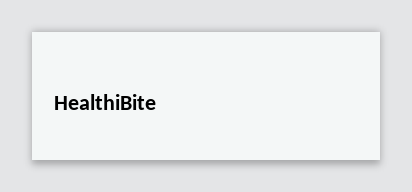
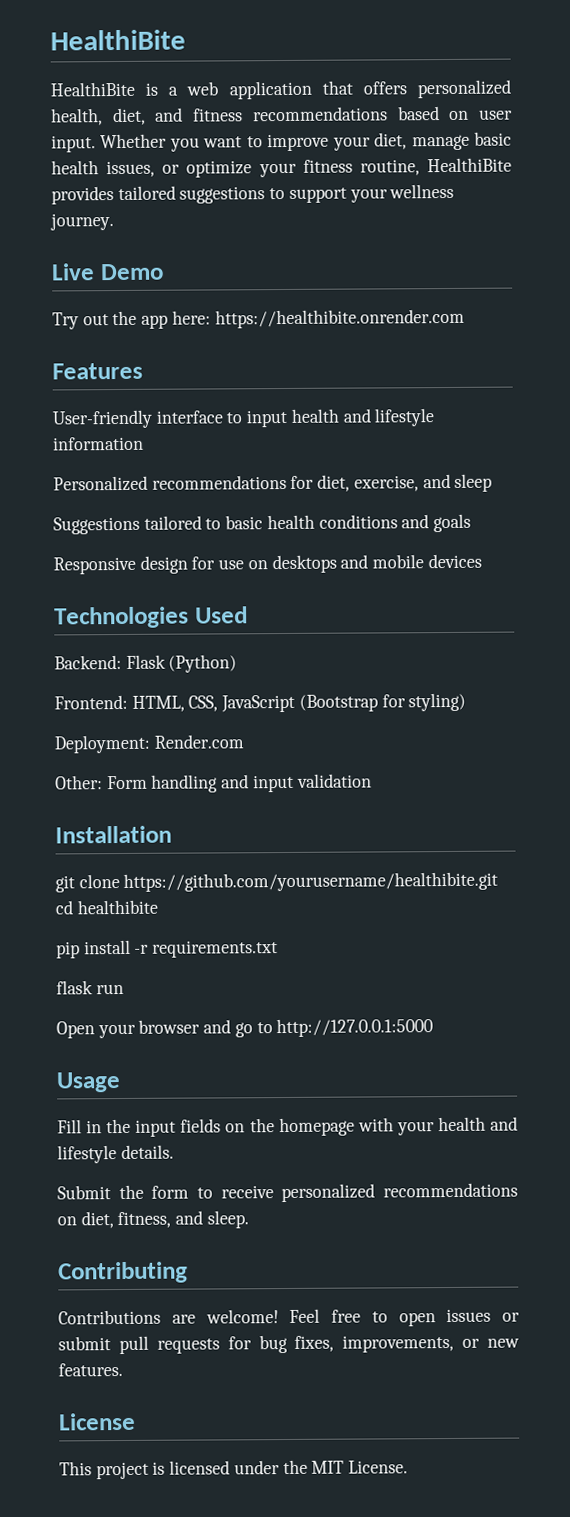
[54,94,156,110] HealthiBite -> [50,29,186,51] [50,79,512,100] [51,106,514,126] [51,131,513,153] [51,157,512,178] [51,183,455,205] [50,213,114,231] [51,263,164,281] [52,308,465,330] [52,362,143,380] [52,408,435,429] [53,436,144,451] [53,473,493,492] [53,513,472,535] [53,553,482,575] [54,606,248,629] [54,654,238,673] [54,692,467,713] [54,734,244,754] [55,773,372,793] [55,825,172,844] [55,871,499,893] [55,899,158,915] [56,939,279,959] [56,980,124,995] [56,1018,434,1039] [56,1072,121,1093] [57,1116,518,1137] [57,1144,174,1164] [57,1182,518,1203] [57,1210,249,1229] [58,1261,188,1284] [58,1308,520,1327] [58,1334,520,1355] [58,1363,123,1377] [58,1412,136,1431] [59,1459,409,1480] HealthiBite // HealthiBite is a web application that offers personalized health, diet, and fitness recommendations based on user input. Whether you want to improve your diet, manage basic health issues, or optimize your fitness routine, HealthiBite provides tailored suggestions to support your wellness journey. // Live Demo // Try out the app here: https://healthibite.onrender.com // Features // User-friendly interface to input health and lifestyle information // Personalized recommendations for diet, exercise, and sleep // Suggestions tailored to basic health conditions and goals // Responsive design for use on desktops and mobile devices // Technologies Used // Backend: Flask (Python) // Frontend: HTML, CSS, JavaScript (Bootstrap for styling) // Deployment: Render.com // Other: Form handling and input validation // Installation // git clone https://github.com/yourusername/healthibite.git cd healthibite // pip install -r requirements.txt // flask run // Open your browser and go to http://127.0.0.1:5000 // Usage // Fill in the input fields on the homepage with your health and lifestyle details. // Submit the form to receive personalized recommendations on diet, fitness, and sleep. // Contributing // Contributions are welcome! Feel free to open issues or submit pull requests for bug fixes, improvements, or new features. // License // This project is licensed under the MIT License.

